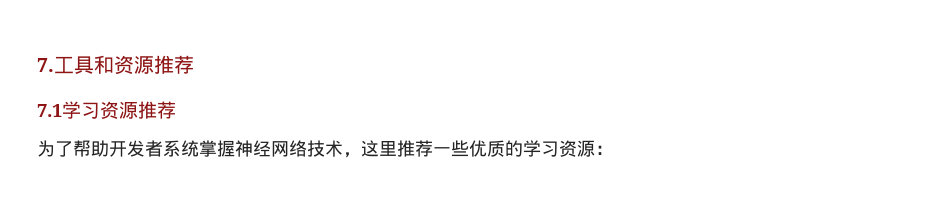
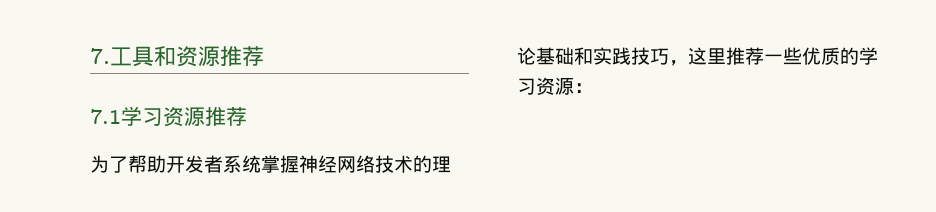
(343, 148) none -> [413,155,451,173] [517,47,669,65] 的理论基础和实践技巧

